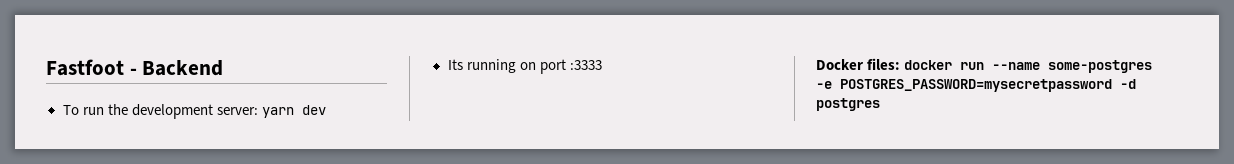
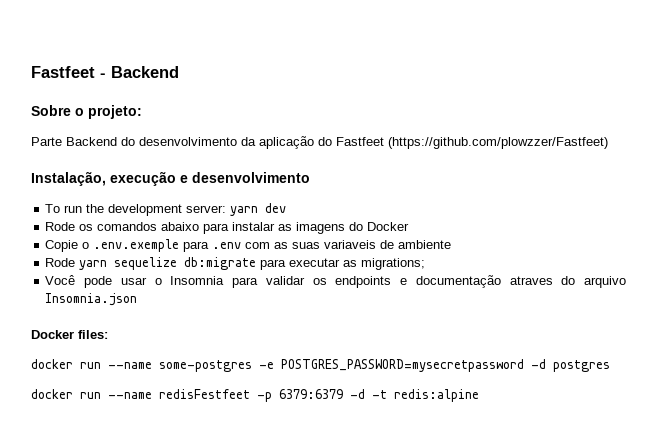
[46,59,124,76] Fastfoot -> [31,66,95,78] Fastfeet
(224, 68) none -> [31,105,142,119] [31,136,608,149] [31,171,310,186] // Sobre o projeto: // Parte Backend do desenvolvimento da aplicação do Fastfeet (https://github.com/plowzzer/Fastfeet) // Instalação, execução e desenvolvimento
[447,59,602,74] Its running on port :3333 -> [45,222,410,234] [45,239,452,252] [45,257,426,270] [45,275,627,288] [45,293,138,306] Rode os comandos abaixo para instalar as imagens do Docker // Copie o .env.exemple para .env com as suas variaveis de ambiente // Rode yarn sequelize db:migrate para executar as migrations; // Você pode usar o Insomnia para validar os endpoints e documentação atraves do arquivo Insomnia.json
(901, 64) none -> (108, 334) //
(880, 104) none -> [31,389,479,402] // docker run --name redisFestfeet -p 6379:6379 -d -t redis:alpine

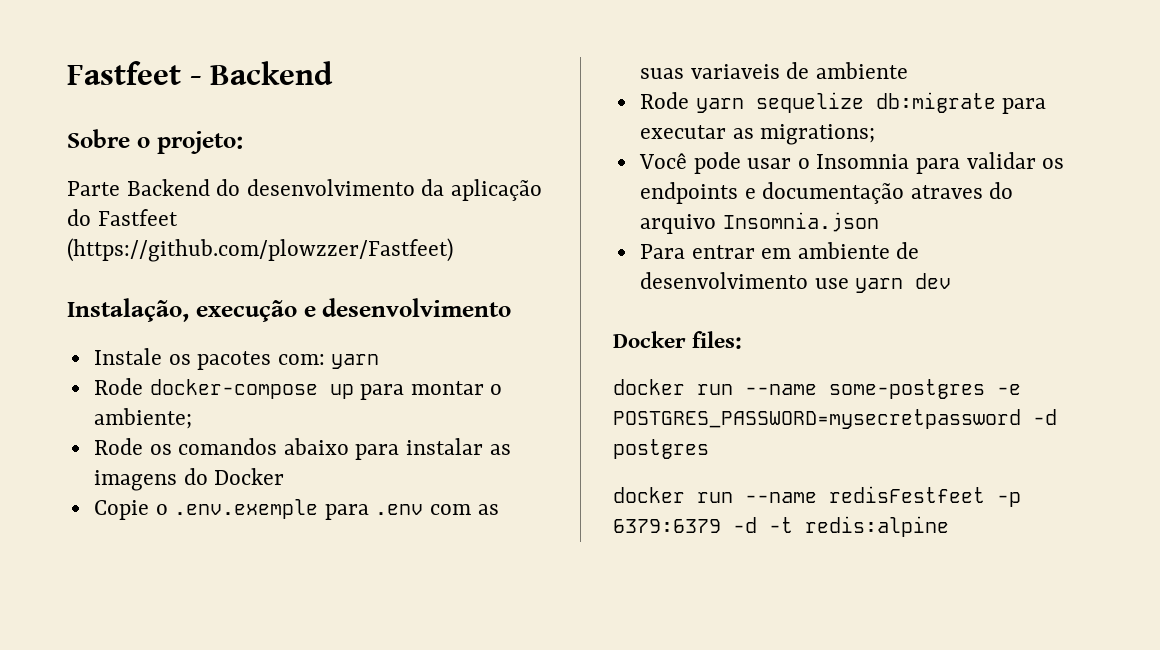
[45,203,287,216] To run the development server: yarn dev -> [93,348,380,370] [93,378,503,400] [93,408,192,429] Instale os pacotes com: yarn // Rode docker-compose up para montar o ambiente;
(138, 299) none -> [639,242,920,259] [639,272,952,293] // Para entrar em ambiente de desenvolvimento use yarn dev

